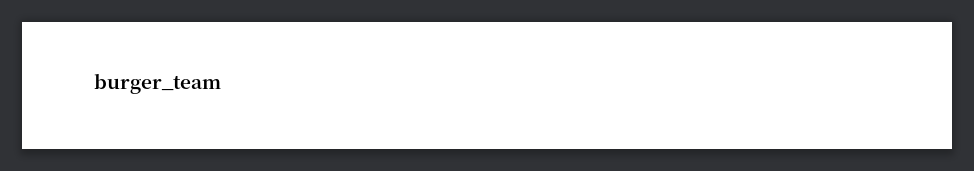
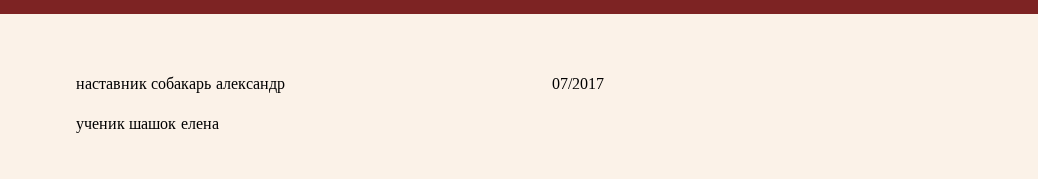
[94,73,221,94] burger_team -> [76,76,285,93] [76,121,219,133] [552,78,604,89] наставник собакарь александр // ученик шашок елена // 07/2017

